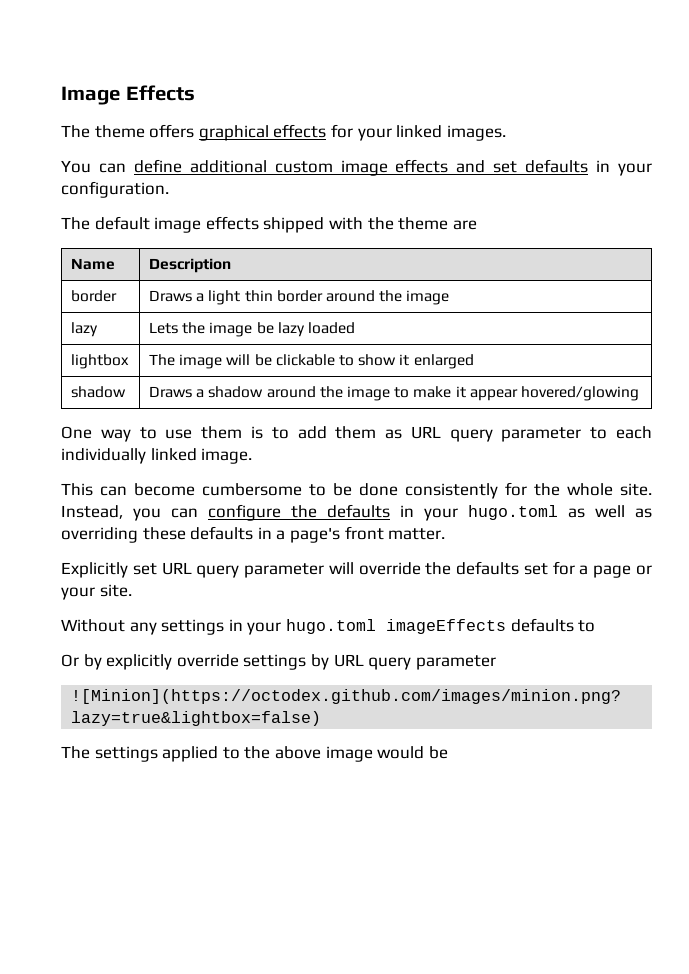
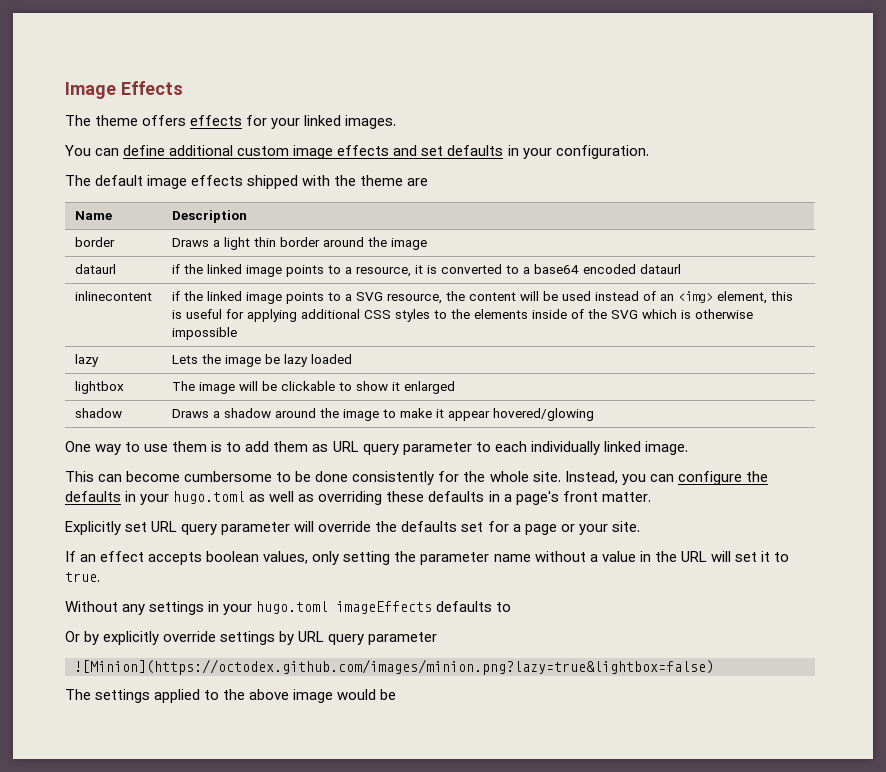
[198,125,269,141] graphical -> (187, 120) none
(450, 297) none -> [74,264,116,274] [171,264,681,277] [74,291,152,301] [171,291,793,304] [171,309,753,322] [171,327,237,340] // dataurl | if the linked image points to a resource, it is converted to a base64 encoded dataurl // inlinecontent | if the linked image points to a SVG resource, the content will be used instead of an <img> element, this is useful for applying additional CSS styles to the elements inside of the SVG which is otherwise impossible
(132, 590) none -> [65,551,789,565] [65,572,100,582] // If an effect accepts boolean values, only setting the parameter name without a value in the URL will set it to true.

